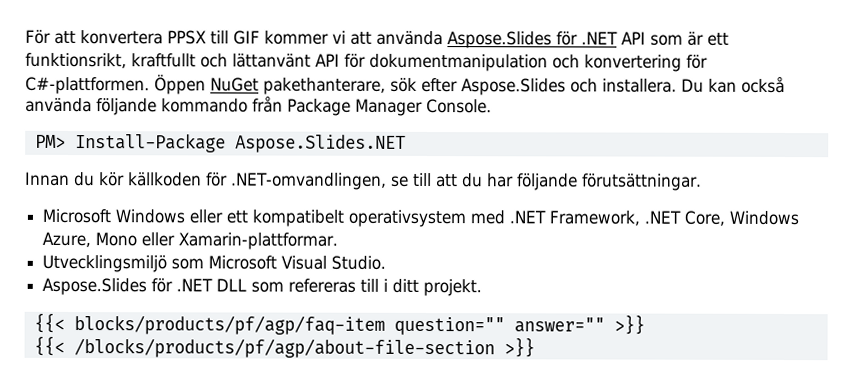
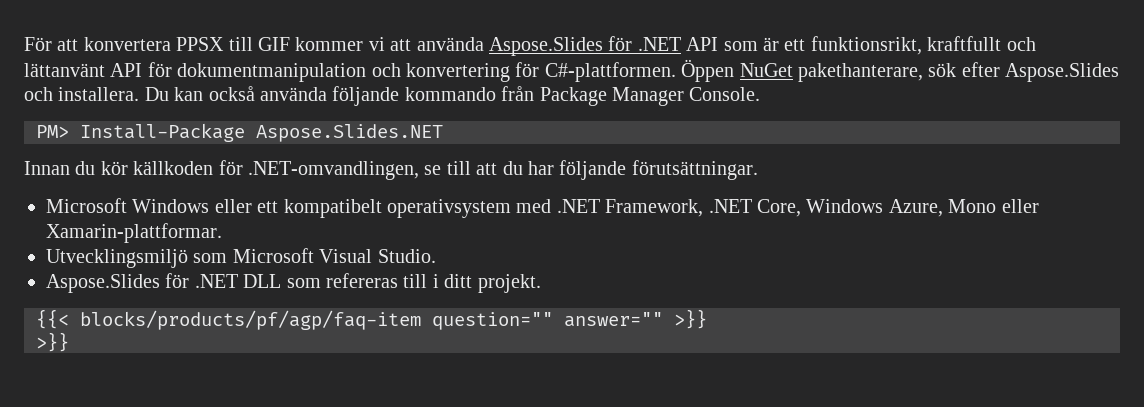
[33,335,495,359] {{< /blocks/products/pf/agp/about-file-section -> (707, 319) none

